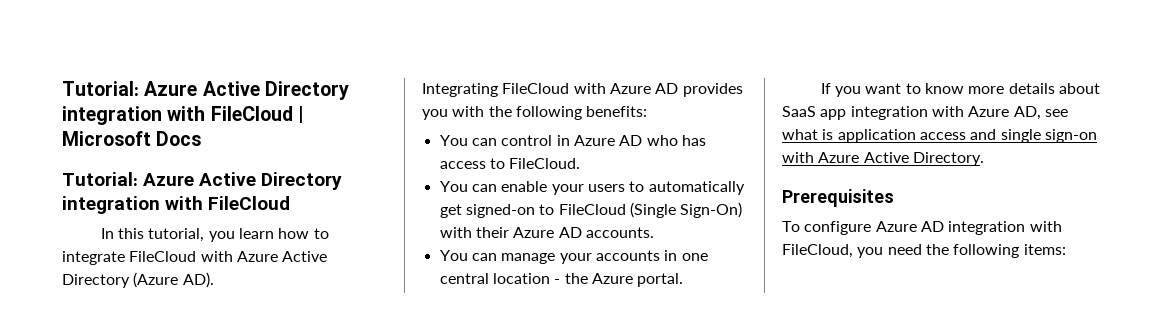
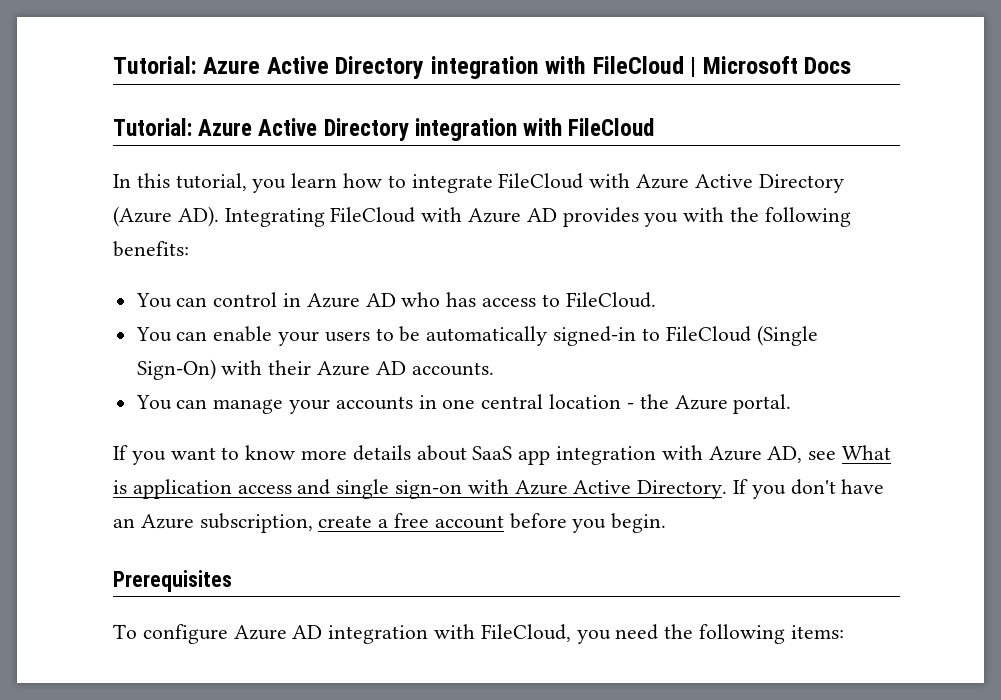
(214, 280) // -> (219, 216) none
[648,181,745,195] [439,204,535,218] automatically get signed-on -> [399,326,637,346] be automatically signed-in
[782,129,818,140] what -> [842,445,892,460] What
(984, 159) none -> [733,479,885,499] [113,513,667,533] If you don't have an Azure subscription, create a free account before you begin.

